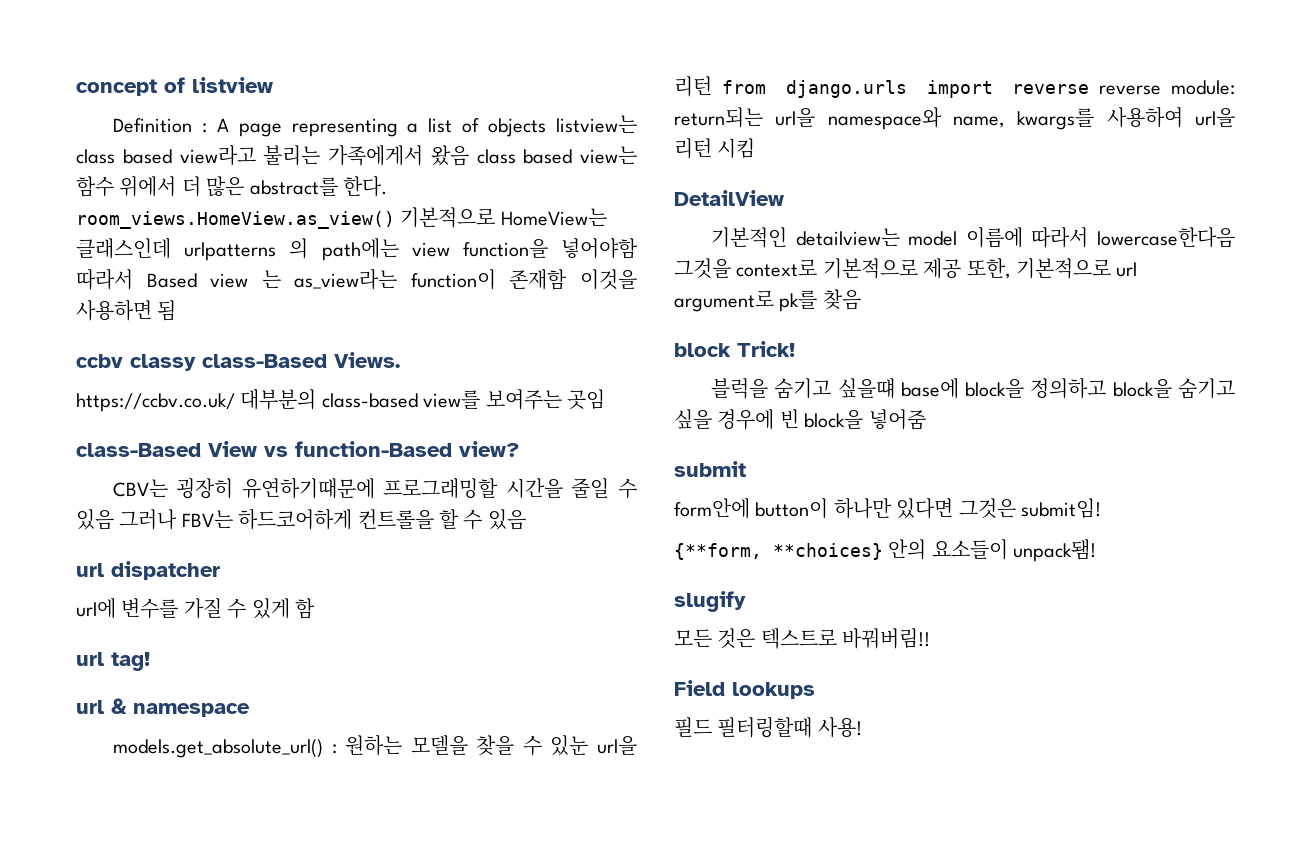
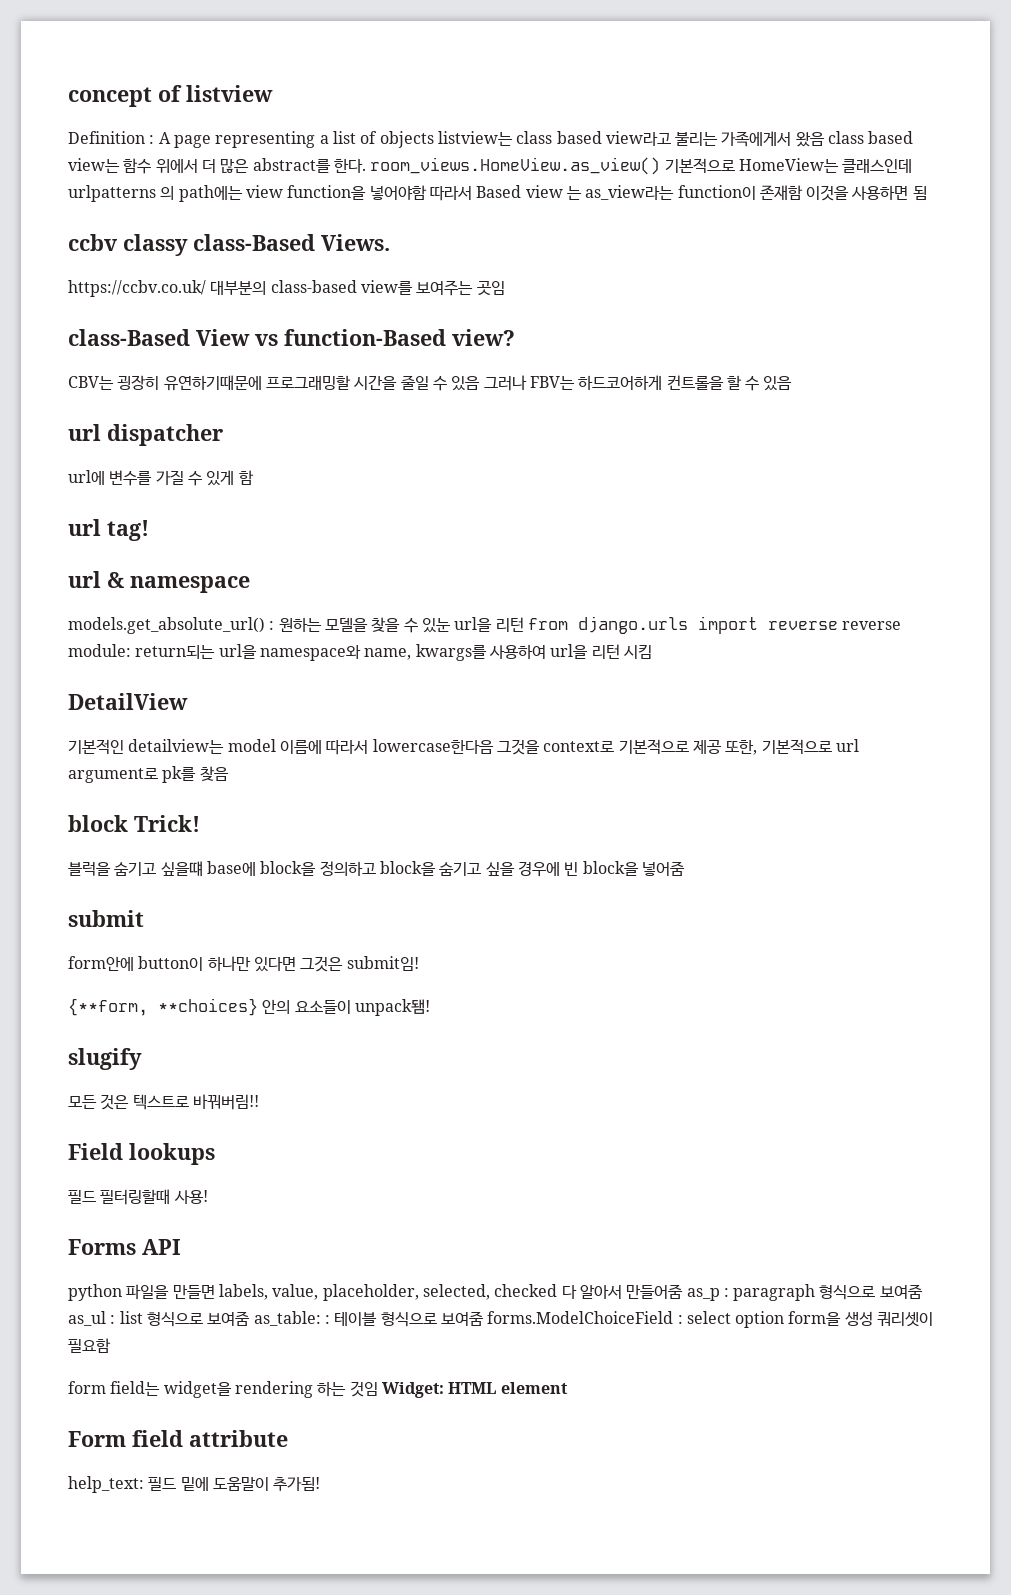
(862, 727) none -> [68,1239,181,1255] [68,1284,923,1301] [68,1311,934,1328] [68,1338,111,1353] [68,1381,568,1398] [68,1430,288,1447] [68,1476,321,1493] // Forms API // python 파일을 만들면 labels, value, placeholder, selected, checked 다 알아서 만들어줌 as_p : paragraph 형식으로 보여줌 as_ul : list 형식으로 보여줌 as_table: : 테이블 형식으로 보여줌 forms.ModelChoiceField : select option form을 생성 쿼리셋이 필요함 // form field는 widget을 rendering 하는 것임 Widget: HTML element // Form field attribute // help_text: 필드 밑에 도움말이 추가됨!

